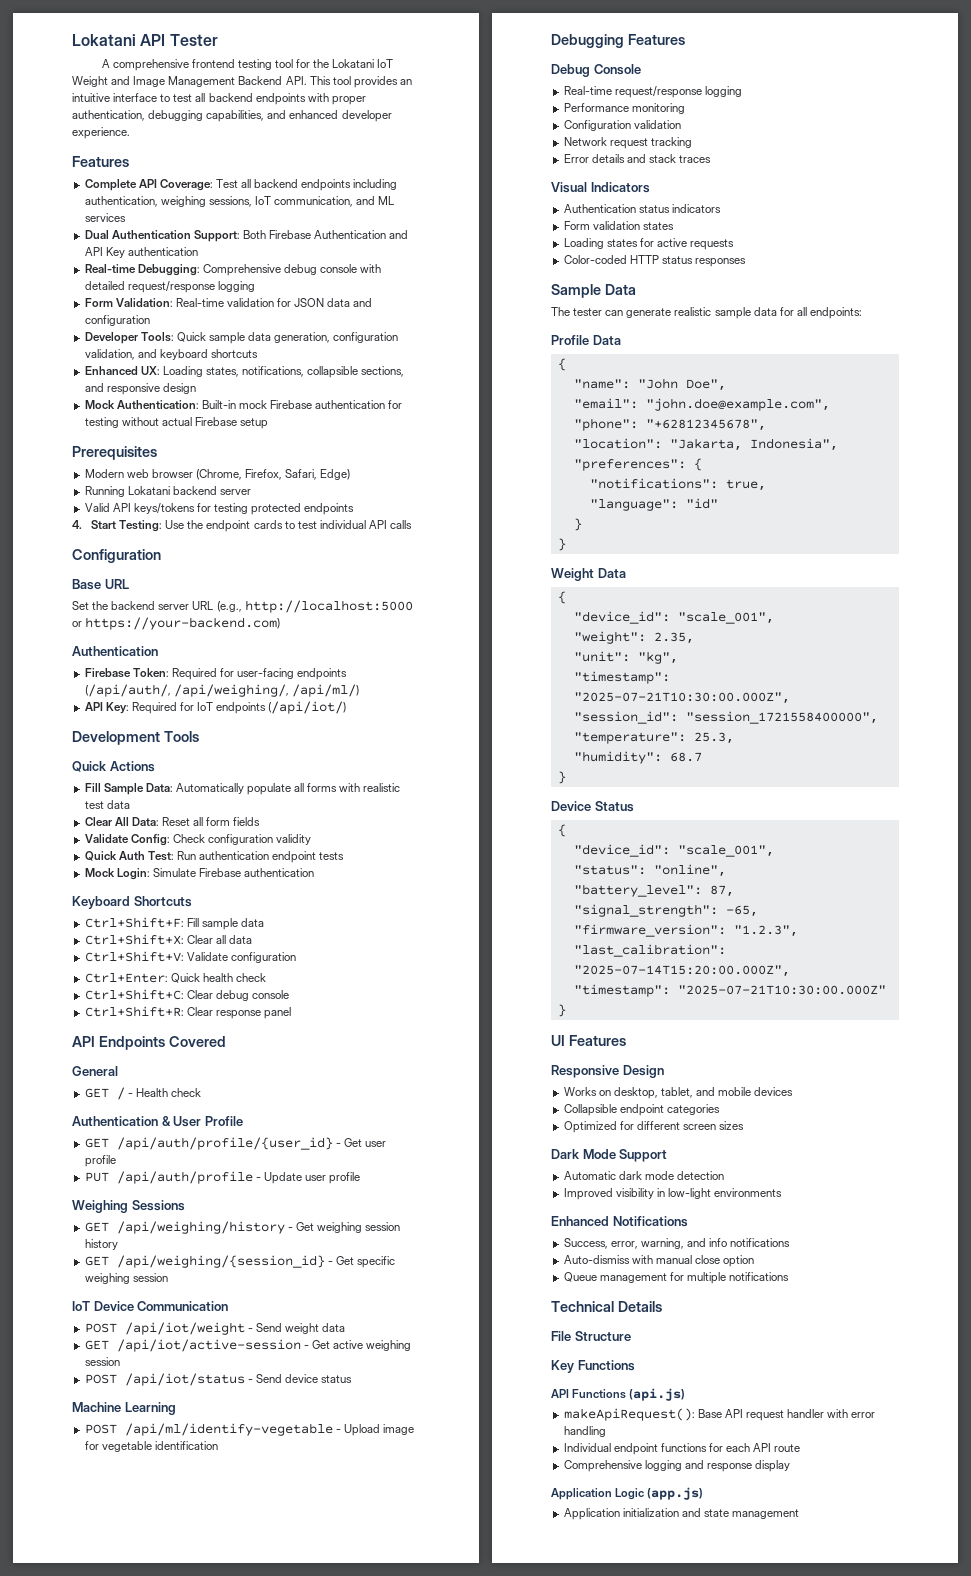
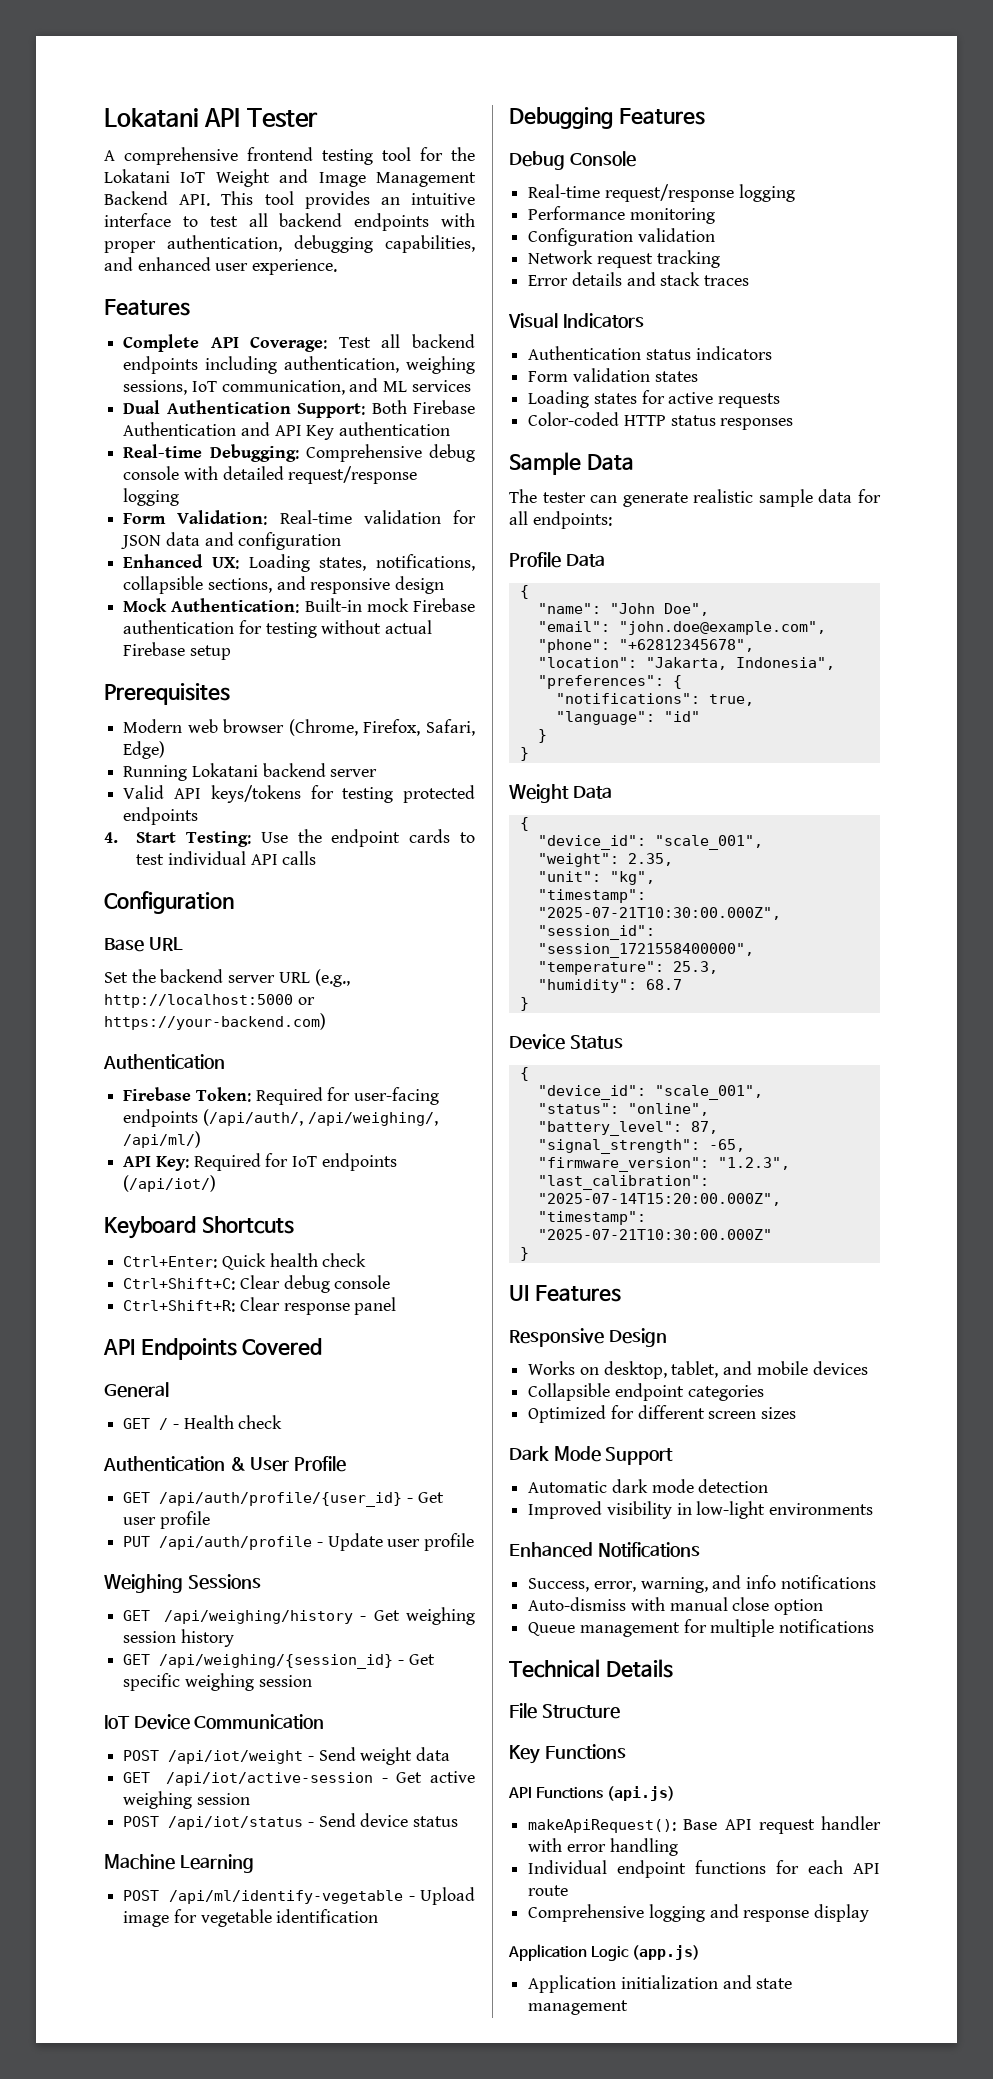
[341,110,392,122] developer -> [215,263,249,271] user
[84,332,399,344] [84,349,258,360] // Developer Tools: Quick sample data generation, configuration validation, and keyboard shortcuts -> (342, 541) none
[72,731,199,745] [72,761,155,772] [84,783,401,795] [84,800,130,809] [84,817,261,826] [84,834,312,846] [84,851,345,863] [84,868,315,880] [72,896,192,909] [84,917,264,930] [84,934,252,945] [84,951,296,963] Development Tools // Quick Actions // Fill Sample Data: Automatically populate all forms with realistic test data // Clear All Data: Reset all form fields // Validate Config: Check configuration validity // Quick Auth Test: Run authentication endpoint tests // Mock Login: Simulate Firebase authentication // Keyboard Shortcuts // Ctrl+Shift+F: Fill sample data // Ctrl+Shift+X: Clear all data // Ctrl+Shift+V: Validate configuration -> [104,1216,294,1239] Keyboard Shortcuts

